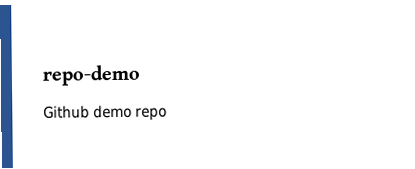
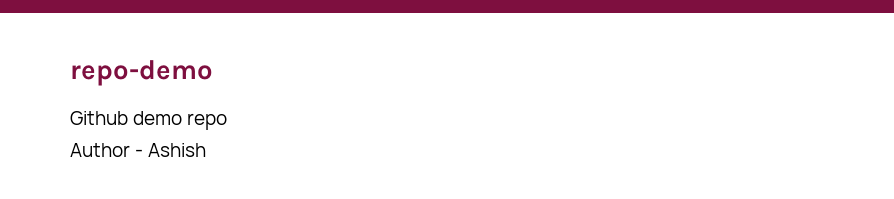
(167, 114) none -> [70,143,207,157] // Author - Ashish

